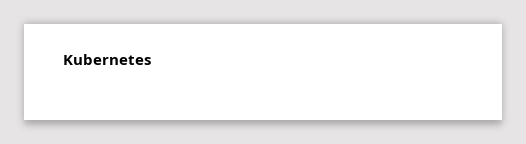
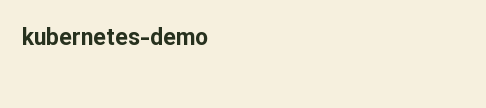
[63,54,151,65] Kubernetes -> [22,27,208,45] kubernetes-demo

